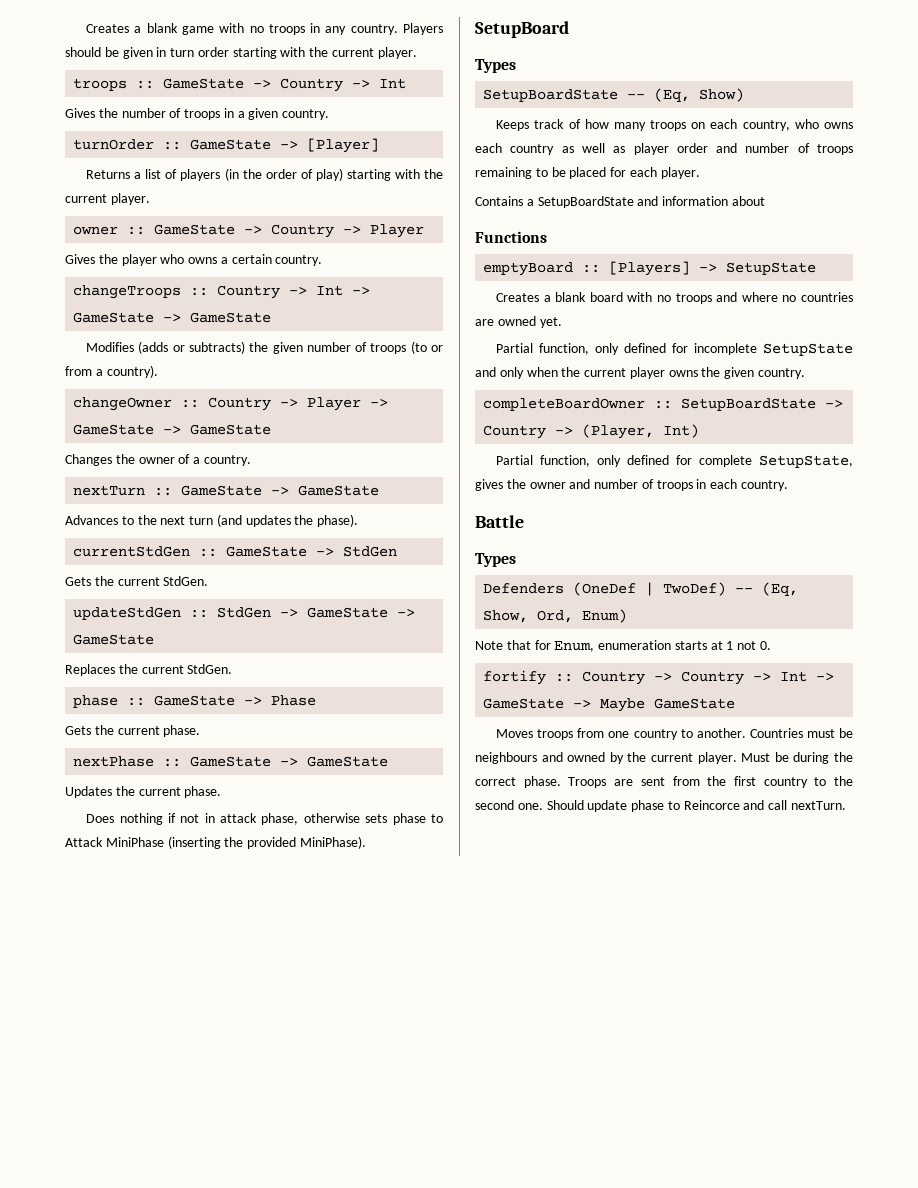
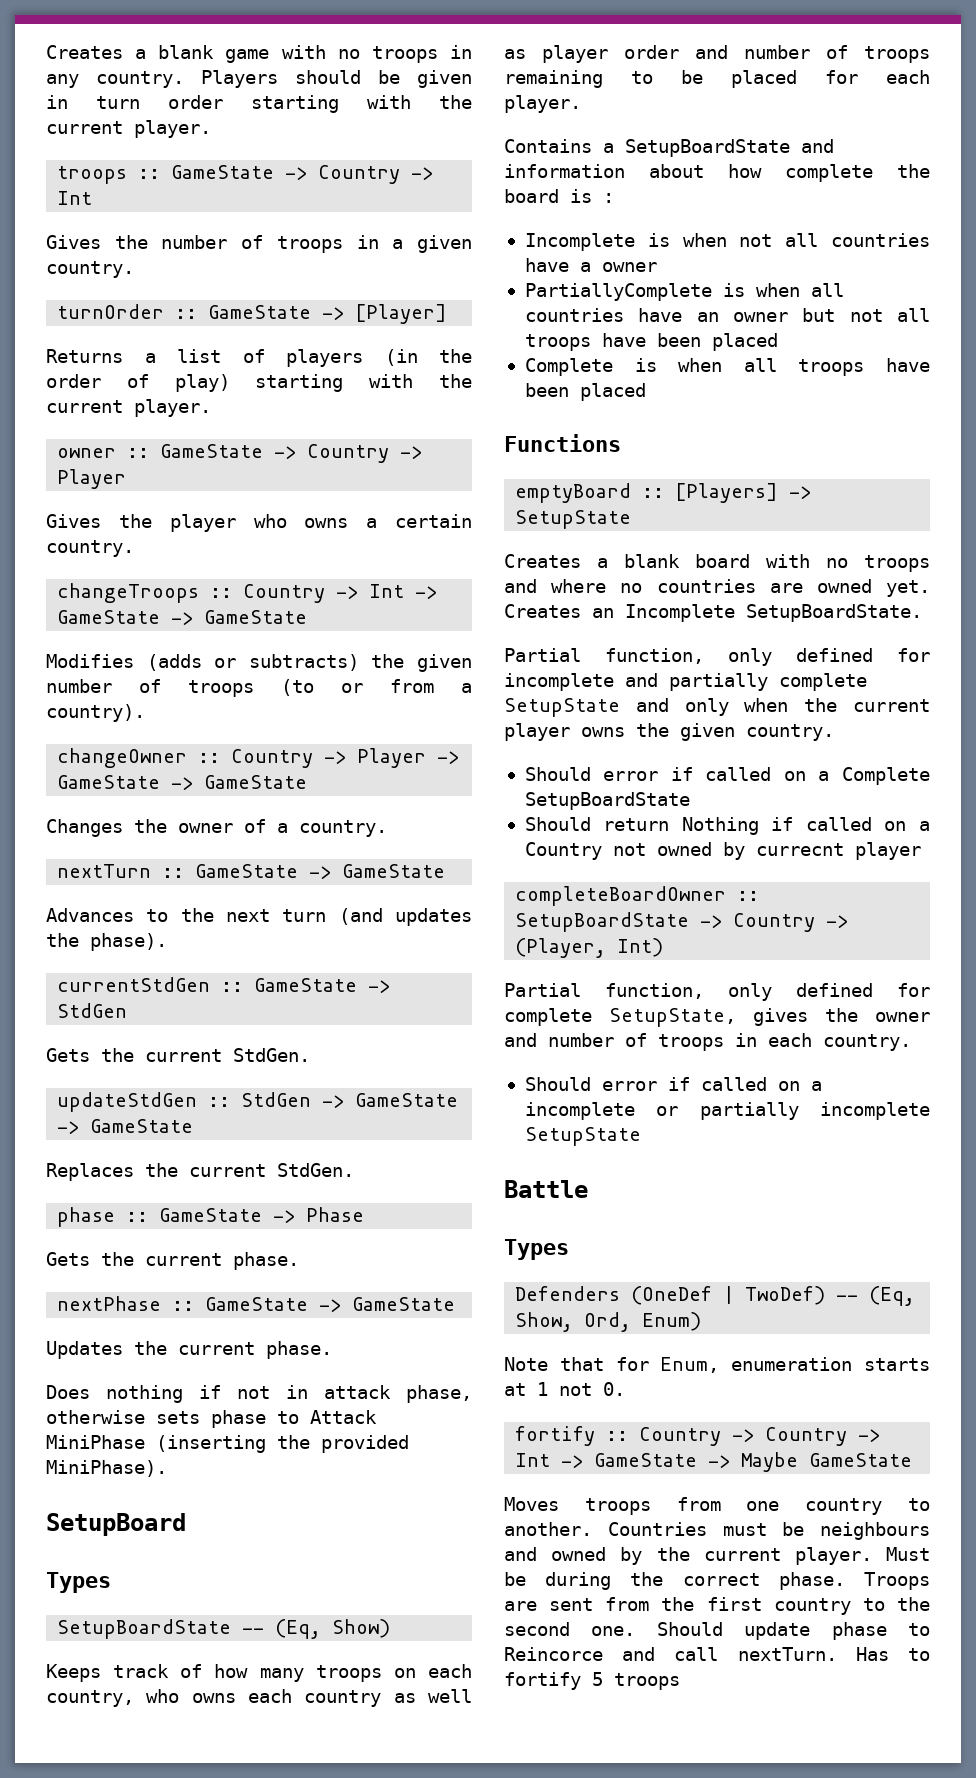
(765, 201) none -> [728,164,930,182] [504,189,614,203] [524,233,930,251] [524,258,657,272] [524,283,844,301] [524,308,930,322] [524,333,778,351] [524,358,930,376] [524,383,646,401] how complete the board is : // Incomplete is when not all countries have a owner // PartiallyComplete is when all countries have an owner but not all troops have been placed // Complete is when all troops have been placed
(562, 322) none -> [504,604,922,622] Creates an Incomplete SetupBoardState.
(758, 349) none -> [625,673,867,691] and partially complete
(806, 373) none -> [524,767,930,785] [524,792,690,810] [524,817,930,835] [524,842,921,860] // Should error if called on a Complete SetupBoardState // Should return Nothing if called on a Country not owned by currecnt player
(789, 485) none -> [524,1077,822,1091] [524,1102,930,1120] [524,1127,641,1146] // Should error if called on a incomplete or partially incomplete SetupState
(847, 805) none -> [855,1647,930,1661] [504,1672,680,1690] Has to fortify 5 troops

